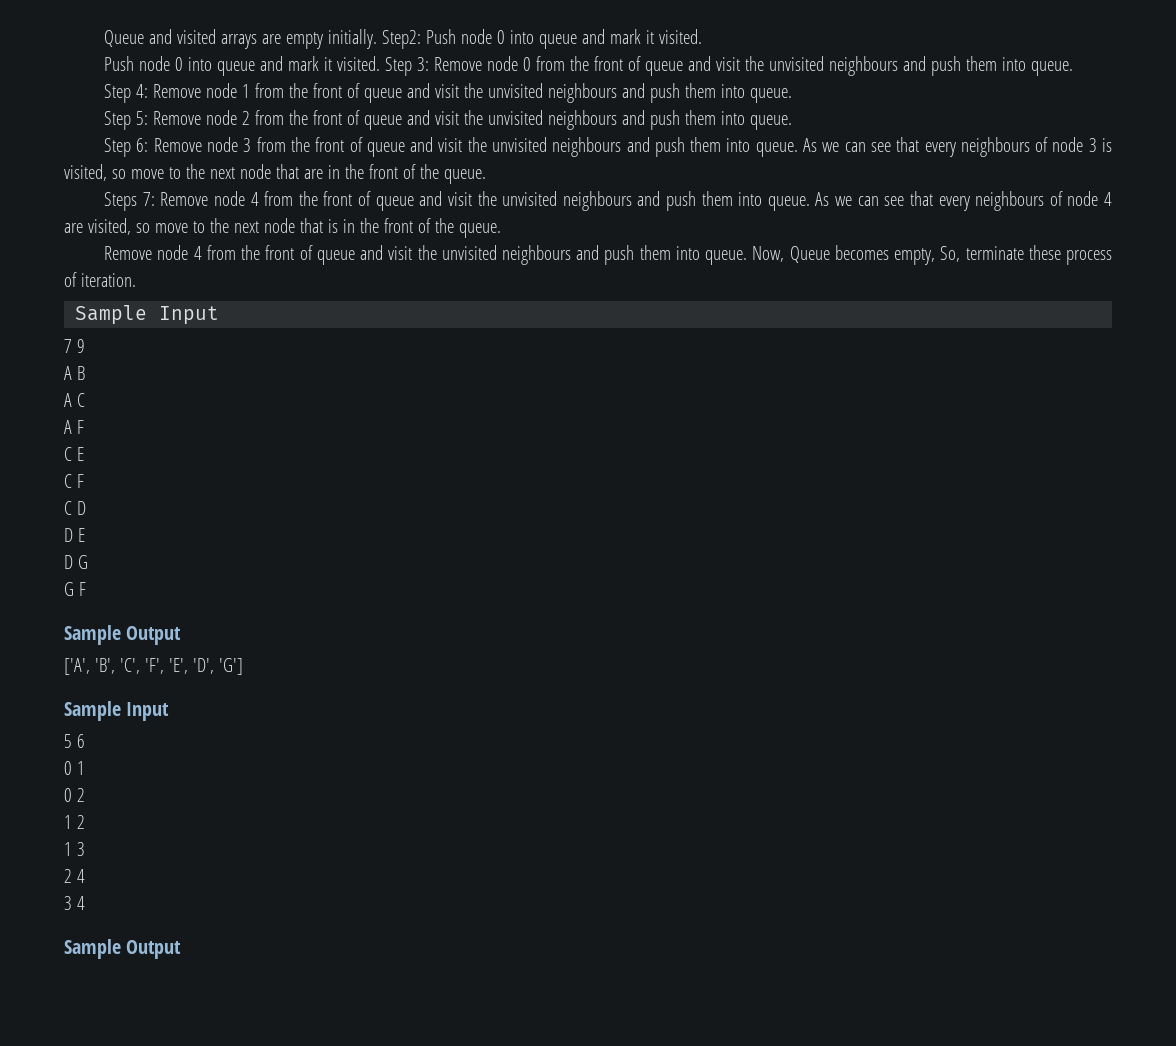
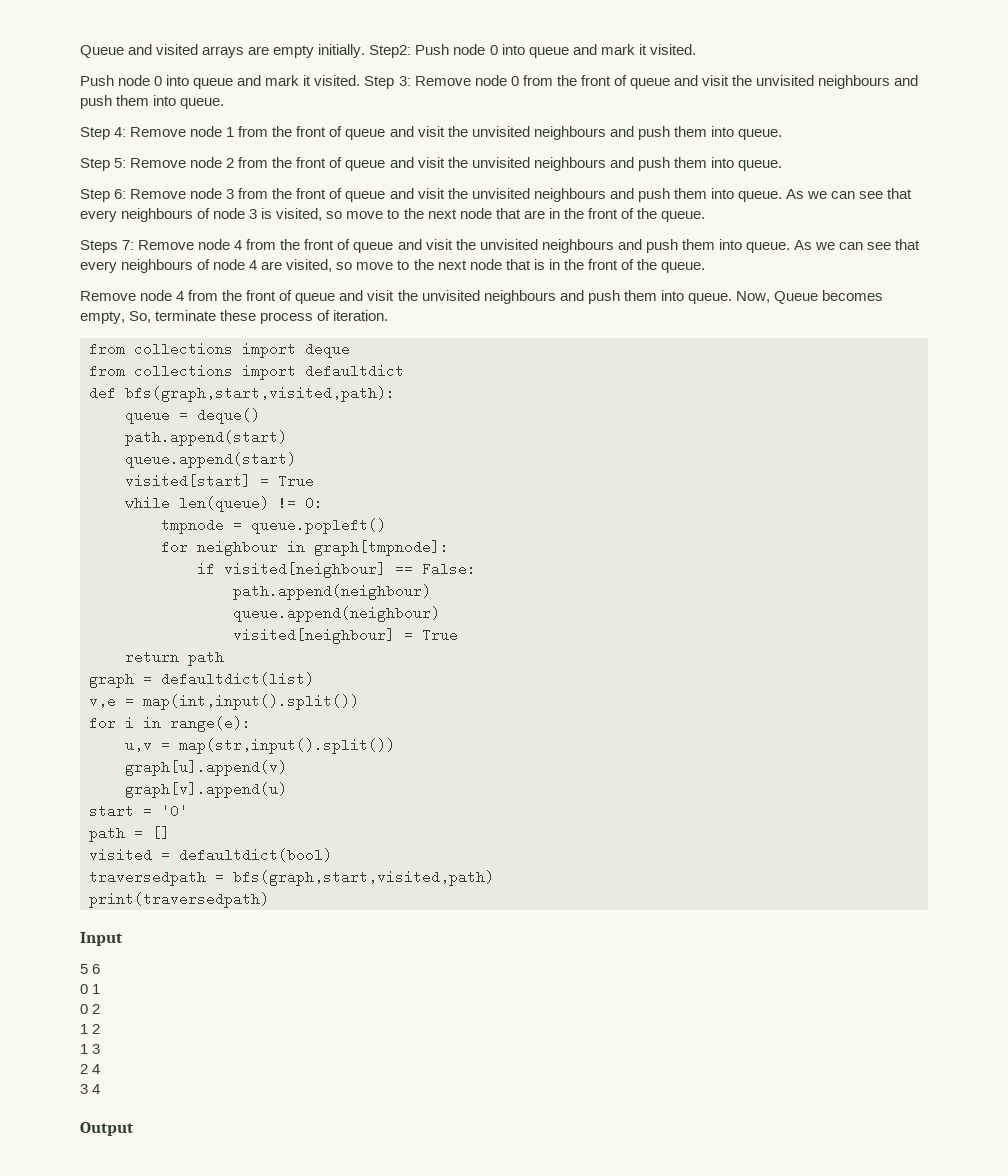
[75,305,220,325] [64,339,85,353] [64,366,85,380] [64,393,85,407] [64,420,84,434] [64,447,84,461] [64,474,84,488] [64,501,86,515] [64,528,85,542] [64,555,88,569] [64,582,86,596] [64,625,182,645] [64,658,243,675] [64,701,121,721] Sample Input // 7 9 // A B // A C // A F // C E // C F // C D // D E // D G // G F // Sample Output // ['A', 'B', 'C', 'F', 'E', 'D', 'G'] // Sample -> [89,342,350,358] [89,364,404,380] [89,386,395,402] [125,408,260,424] [125,430,287,446] [125,452,296,468] [125,474,314,488] [125,496,323,512] [161,518,386,534] [161,540,449,556] [197,562,476,578] [233,584,431,600] [233,606,440,622] [233,628,458,644] [125,650,224,666] [89,672,314,688] [89,694,359,710] [89,716,251,732] [125,738,395,754] [125,760,287,776] [125,782,287,798] [89,804,188,818] [89,826,170,842] [89,848,332,862] [89,870,494,886] [89,892,269,908] from collections import deque // from collections import defaultdict // def bfs(graph,start,visited,path): // queue = deque() // path.append(start) // queue.append(start) // visited[start] = True // while len(queue) != 0: // tmpnode = queue.popleft() // for neighbour in graph[tmpnode]: // if visited[neighbour] == False: // path.append(neighbour) // queue.append(neighbour) // visited[neighbour] = True // return path // graph = defaultdict(list) // v,e = map(int,input().split()) // for i in range(e): // u,v = map(str,input().split()) // graph[u].append(v) // graph[v].append(u) // start = '0' // path = [] // visited = defaultdict(bool) // traversedpath = bfs(graph,start,visited,path) // print(traversedpath) //
[64,939,121,959] Sample -> (101, 1089) none

